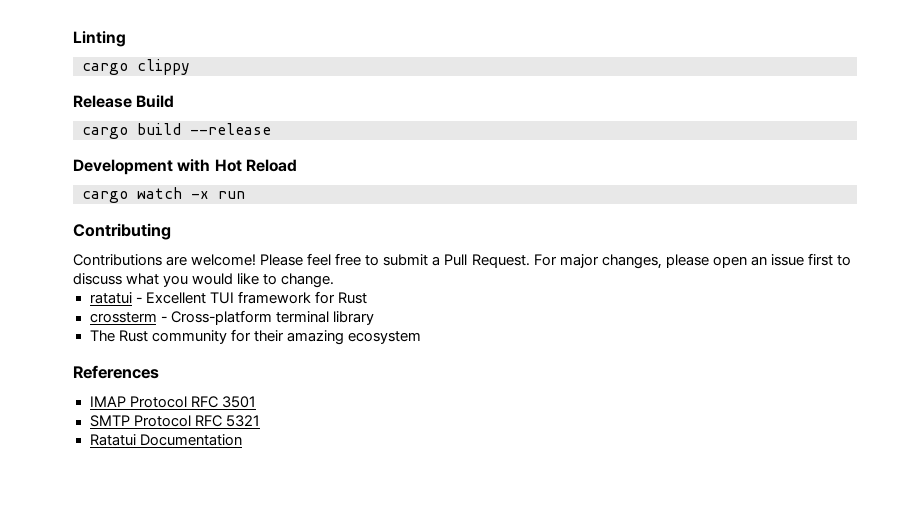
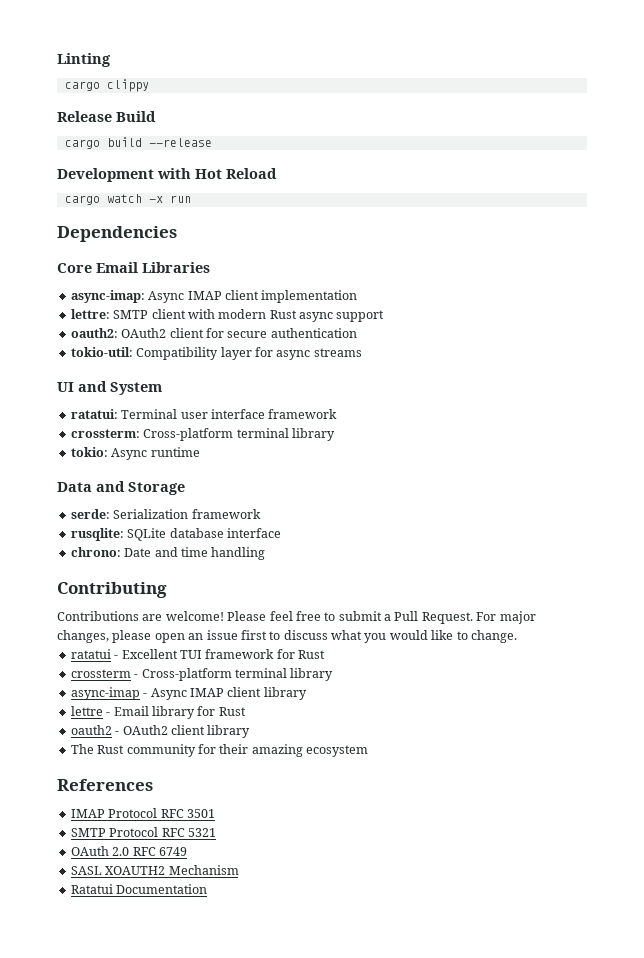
(245, 195) none -> [57,226,177,242] [57,262,210,273] [70,290,358,303] [70,309,385,322] [70,328,357,338] [70,347,362,360] [57,381,162,395] [70,409,338,419] [70,428,335,441] [70,447,200,460] [57,481,185,495] [70,509,261,519] [70,528,281,541] [70,547,266,560] // Dependencies // Core Email Libraries // async-imap: Async IMAP client implementation // lettre: SMTP client with modern Rust async support // oauth2: OAuth2 client for secure authentication // tokio-util: Compatibility layer for async streams // UI and System // ratatui: Terminal user interface framework // crossterm: Cross-platform terminal library // tokio: Async runtime // Data and Storage // serde: Serialization framework // rusqlite: SQLite database interface // chrono: Date and time handling
(374, 318) none -> [70,687,307,700] [70,706,246,719] [70,725,251,738] // async-imap - Async IMAP client library // lettre - Email library for Rust // oauth2 - OAuth2 client library
(260, 421) none -> [70,846,187,856] [70,865,239,875] // OAuth 2.0 RFC 6749 // SASL XOAUTH2 Mechanism

